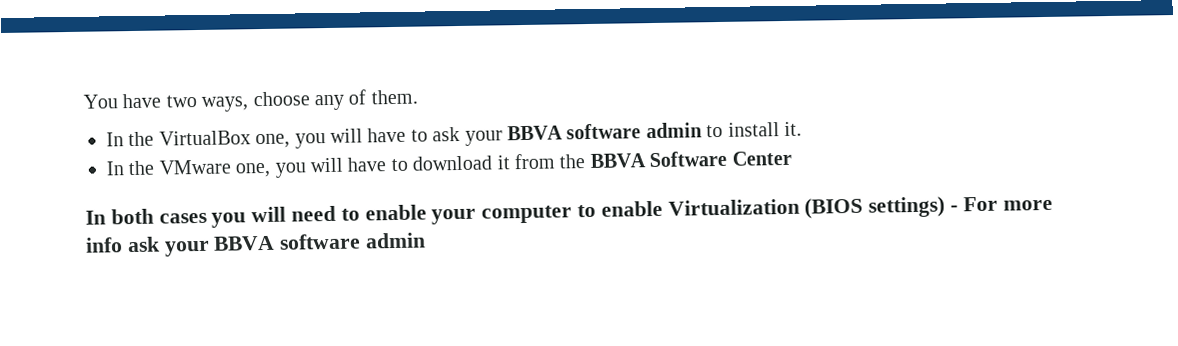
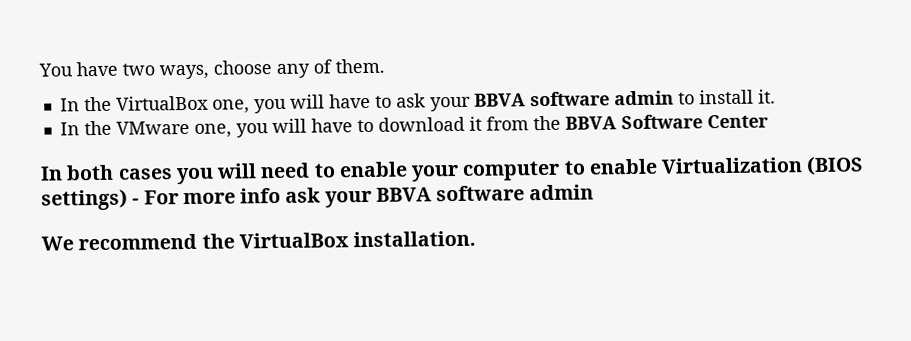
(427, 240) none -> [41,230,477,251] // We recommend the VirtualBox installation.

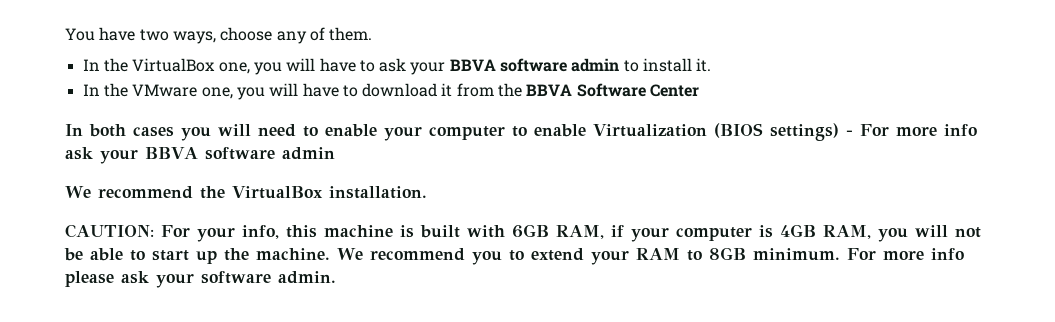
(477, 239) none -> [65,224,981,242] [64,247,964,265] [65,271,336,288] // CAUTION: For your info, this machine is built with 6GB RAM, if your computer is 4GB RAM, you will not be able to start up the machine. We recommend you to extend your RAM to 8GB minimum. For more info please ask your software admin.

